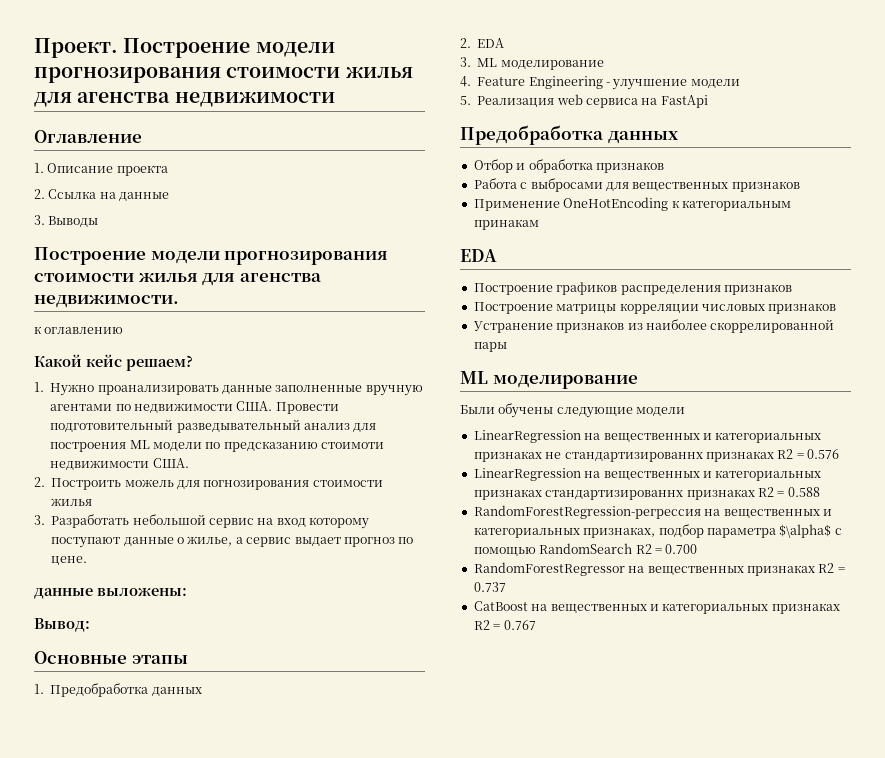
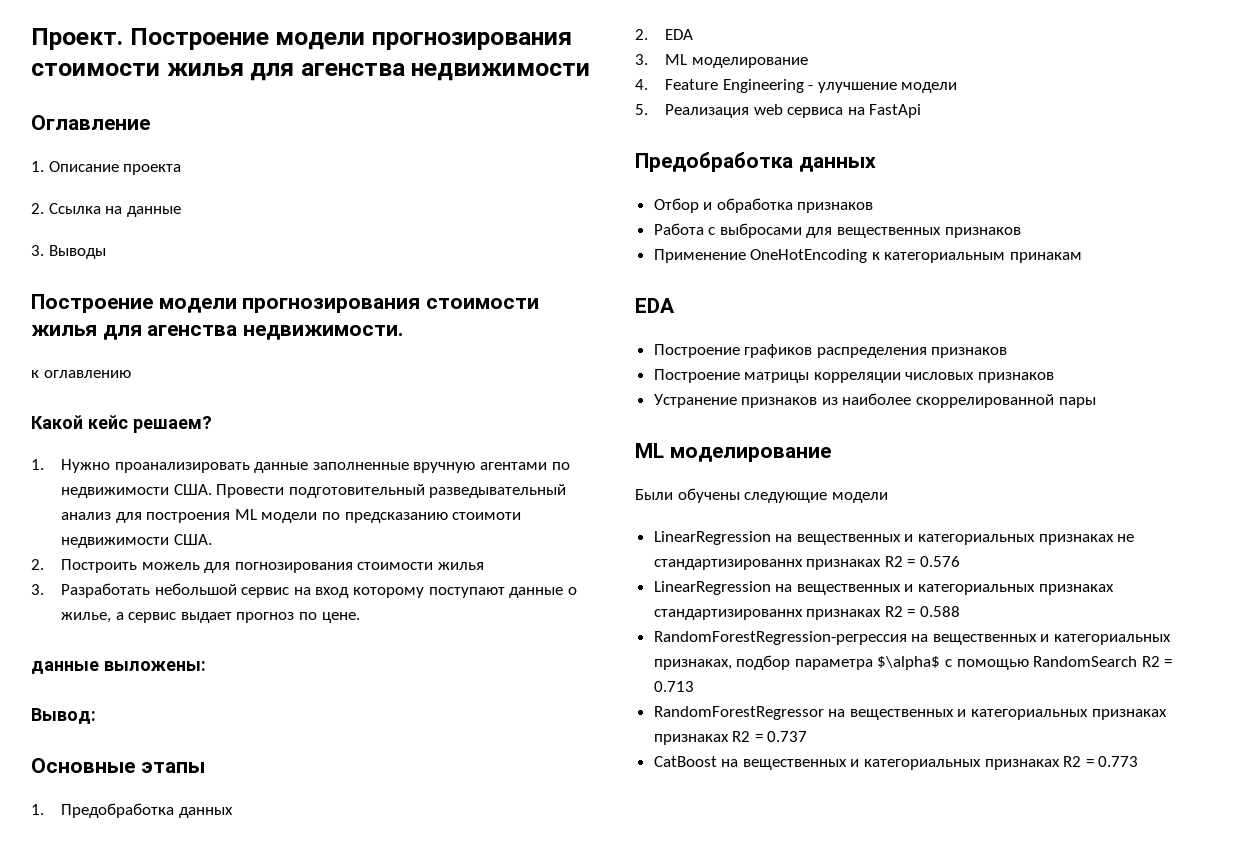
[665,544,698,554] 0.700 -> [653,681,694,692] 0.713
(744, 571) none -> [957,709,1167,720] и категориальных признаках
[503,620,536,630] 0.767 -> [1098,756,1139,767] 0.773

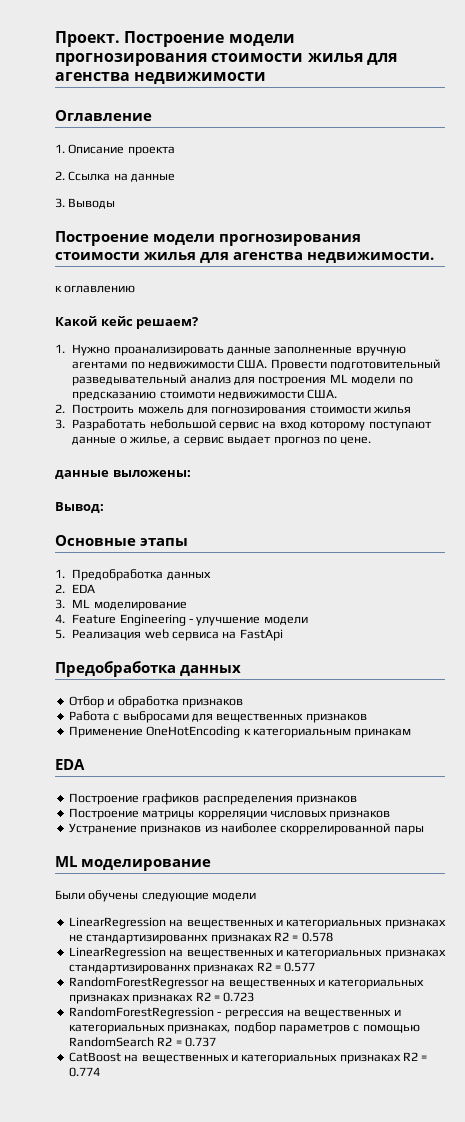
[920,556,961,567] 0.576 -> [301,932,333,942] 0.578
[920,606,961,617] [653,631,1172,645] [653,655,1173,670] [653,681,694,692] 0.588 // RandomForestRegression-регрессия на вещественных и категориальных признаках, подбор параметра $\alpha$ с помощью RandomSearch R2 = 0.713 -> [284,962,316,972] 0.577
(763, 738) none -> [223,992,255,1002] [68,1007,401,1019] [68,1022,420,1034] [68,1037,182,1047] 0.723 // RandomForestRegression - регрессия на вещественных и категориальных признаках, подбор параметров с помощью RandomSearch R2 =
[1098,756,1139,767] 0.773 -> [68,1067,100,1077] 0.774

